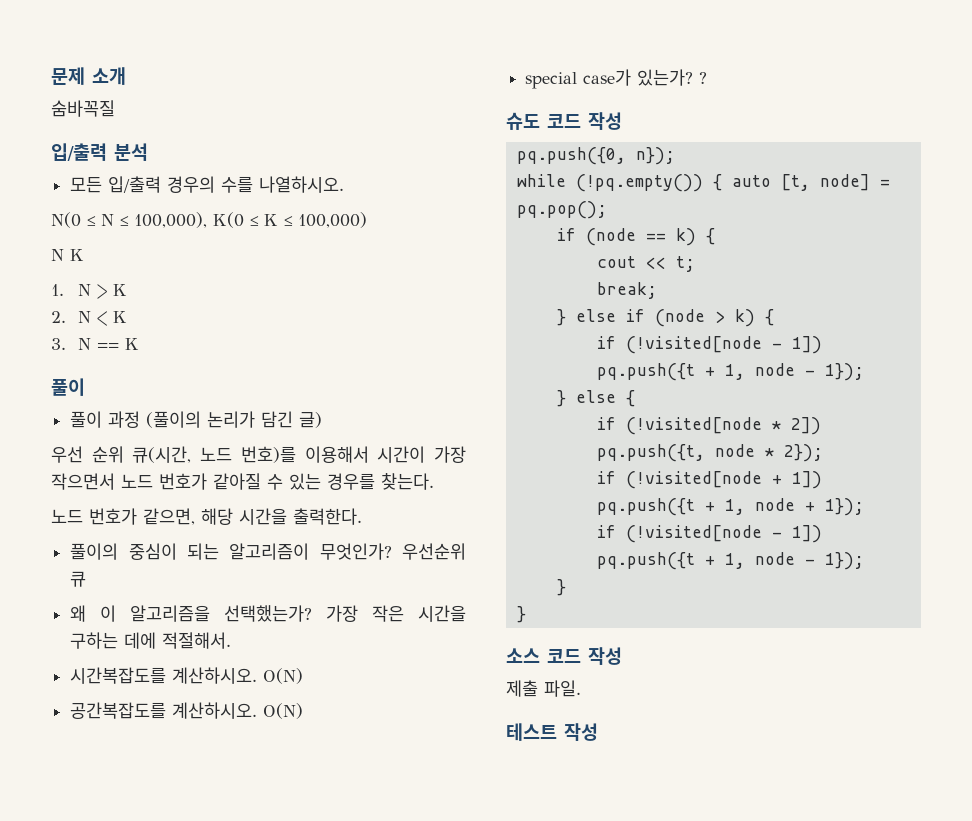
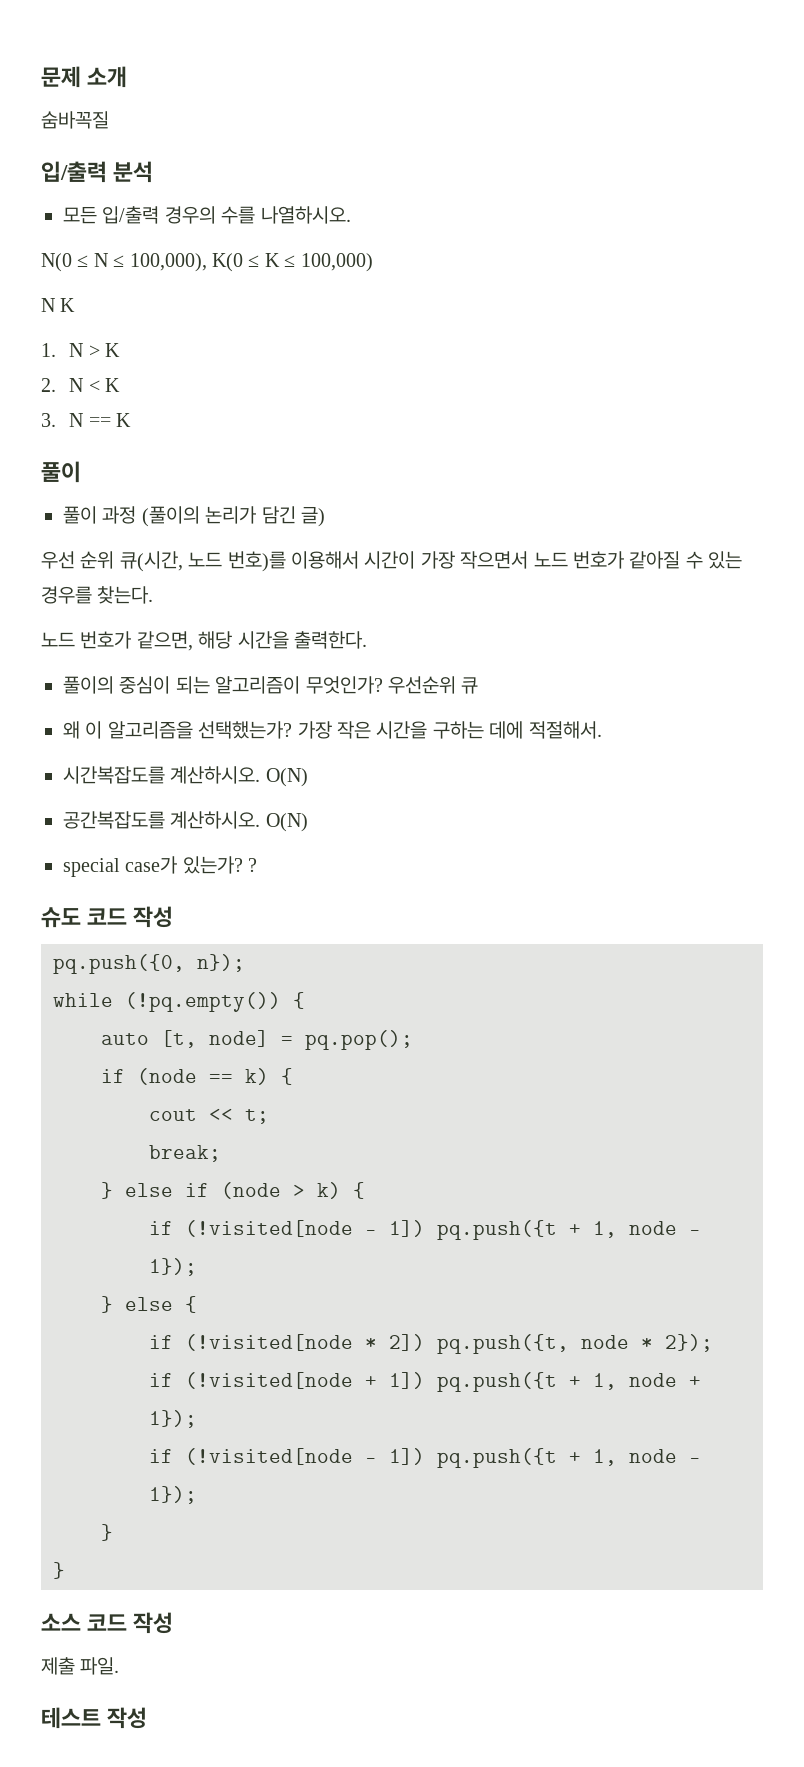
(722, 182) none -> (305, 1000) //

